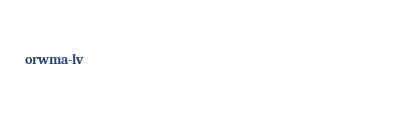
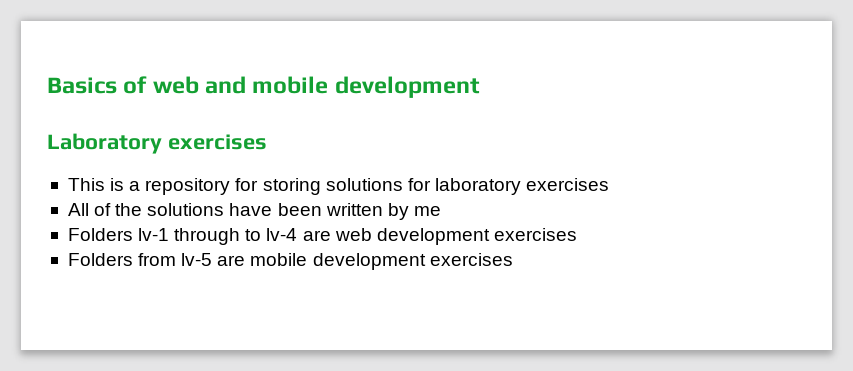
[25,53,84,64] orwma-lv -> [47,76,480,98] [47,133,267,154] [67,178,610,195] [67,203,441,220] [67,228,577,245] [67,253,513,270] Basics of web and mobile development // Laboratory exercises // This is a repository for storing solutions for laboratory exercises // All of the solutions have been written by me // Folders lv-1 through to lv-4 are web development exercises // Folders from lv-5 are mobile development exercises

